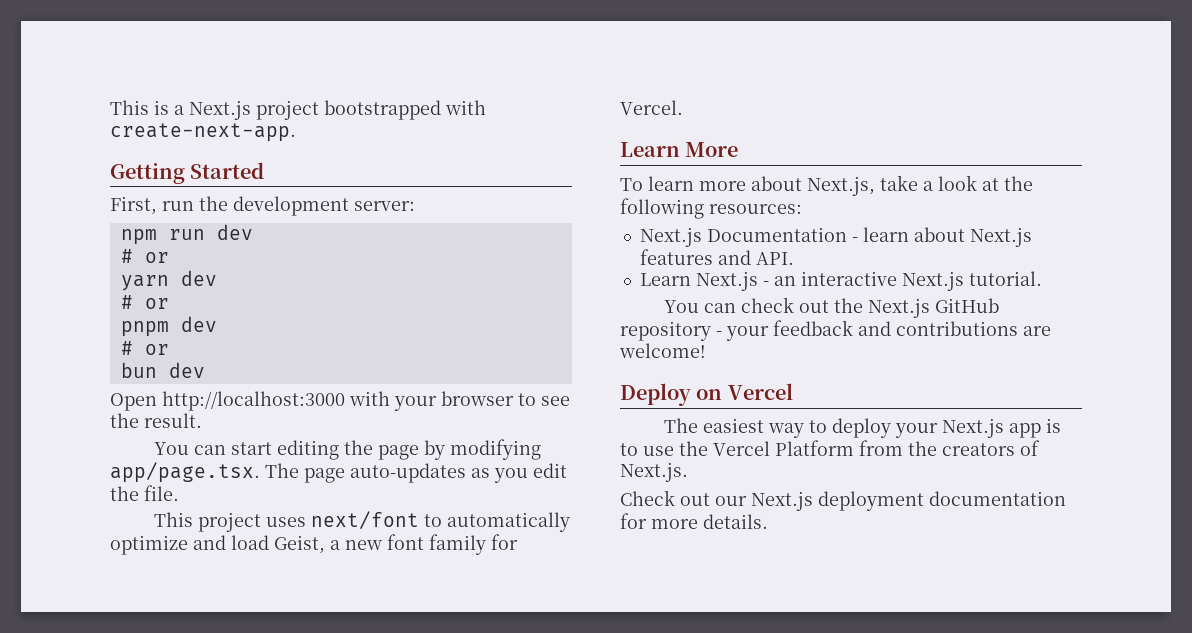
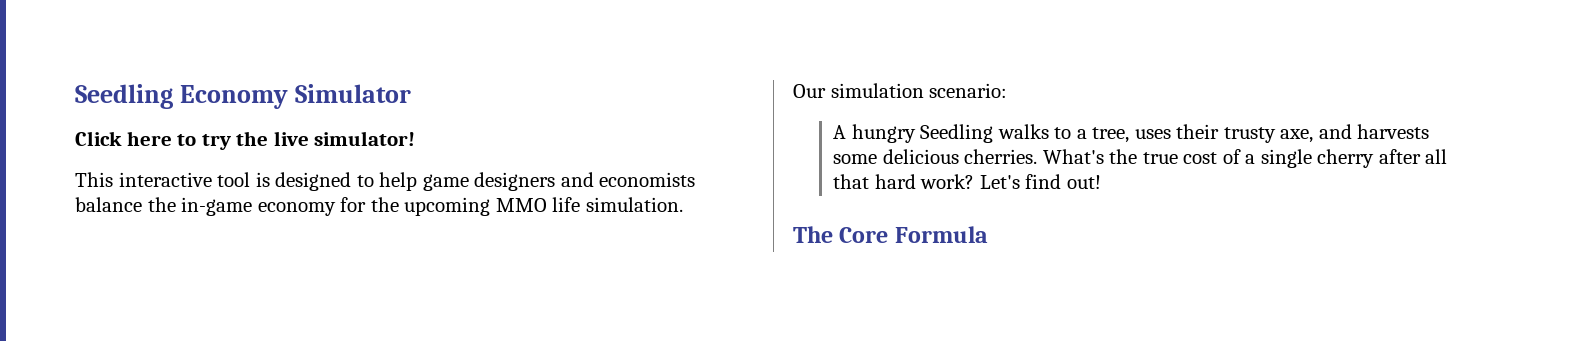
[110,100,486,120] [110,123,296,142] [110,162,265,184] [110,196,415,216] [120,224,253,245] [120,249,169,263] [120,270,217,291] [120,295,169,309] [120,316,217,337] [120,341,169,355] [120,362,205,378] [110,391,570,411] [110,413,202,428] [154,439,542,460] [110,462,567,483] [110,485,179,501] [154,511,571,532] [110,534,518,555] [620,100,683,115] [620,142,739,157] [620,175,1033,196] [620,198,802,219] [639,227,1032,247] [639,249,794,265] [639,271,1042,291] [664,297,1000,318] [620,320,1051,341] [619,343,706,358] [620,383,793,406] [664,418,1062,438] [620,440,1040,456] [620,462,688,482] [620,490,1066,511] [620,513,768,529] This is a Next.js project bootstrapped with create-next-app. // Getting Started // First, run the development server: // npm run dev // # or // yarn dev // # or // pnpm dev // # or // bun dev // Open http://localhost:3000 with your browser to see the result. // You can start editing the page by modifying app/page.tsx. The page auto-updates as you edit the file. // This project uses next/font to automatically optimize and load Geist, a new font family for Vercel. // Learn More // To learn more about Next.js, take a look at the following resources: // Next.js Documentation - learn about Next.js features and API. // Learn Next.js - an interactive Next.js tutorial. // You can check out the Next.js GitHub repository - your feedback and contributions are welcome! // Deploy on Vercel // The easiest way to deploy your Next.js app is to use the Vercel Platform from the creators of Next.js. // Check out our Next.js deployment documentation for more details. -> [75,84,412,109] [75,131,416,150] [75,172,696,191] [75,197,683,216] [793,83,1008,98] [833,124,1430,143] [833,149,1448,168] [833,174,1101,189] [793,226,988,243] Seedling Economy Simulator // Click here to try the live simulator! // This interactive tool is designed to help game designers and economists balance the in-game economy for the upcoming MMO life simulation. // Our simulation scenario: // A hungry Seedling walks to a tree, uses their trusty axe, and harvests some delicious cherries. What's the true cost of a single cherry after all that hard work? Let's find out! // The Core Formula

